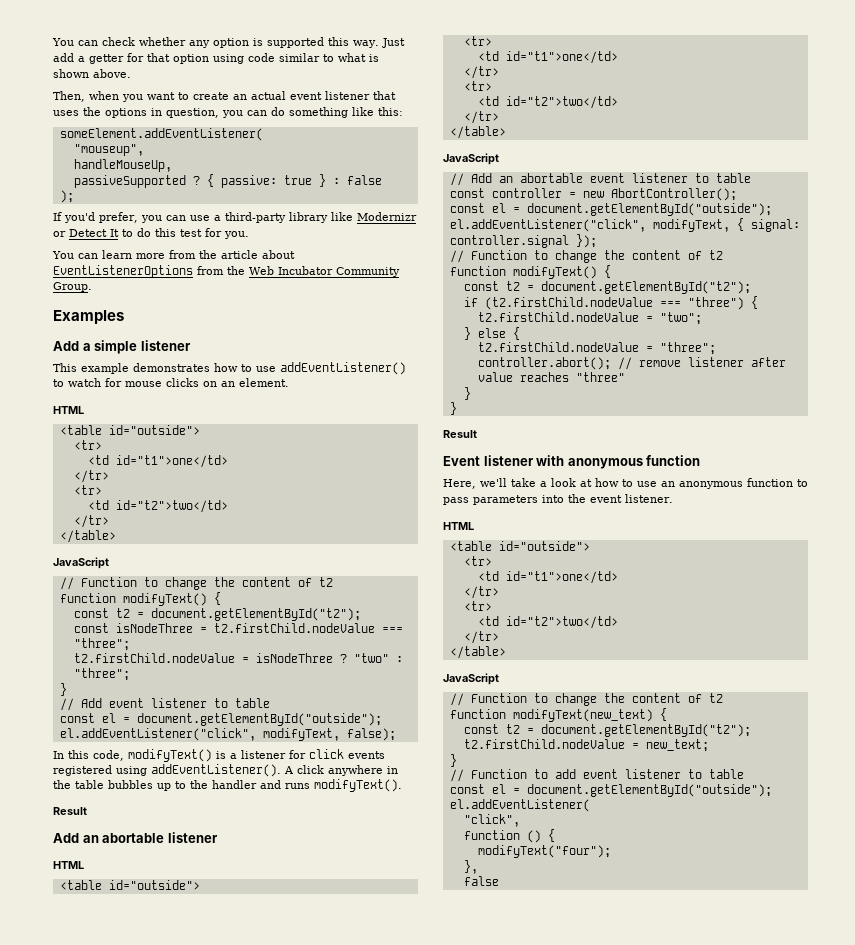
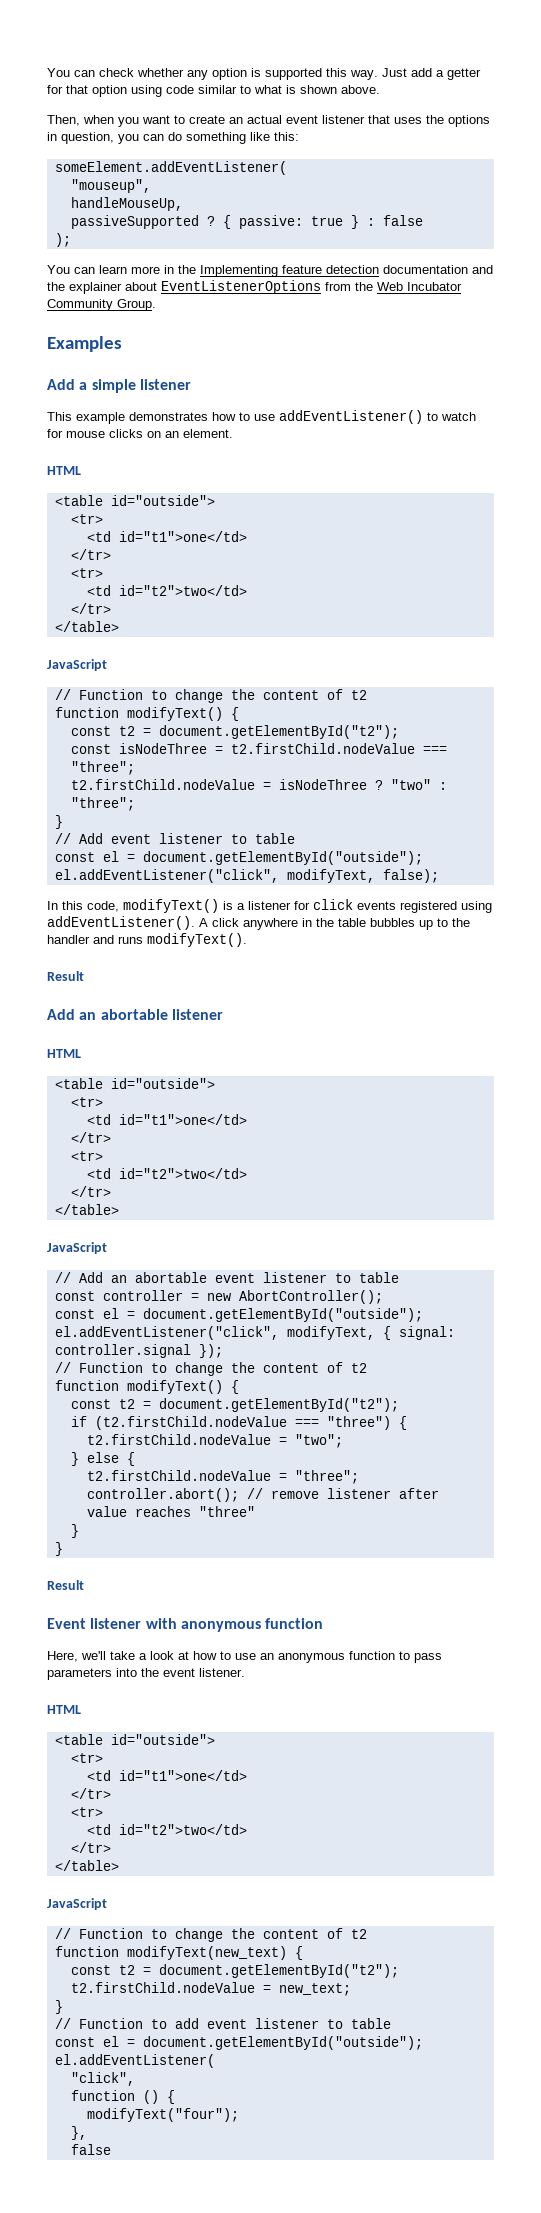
[53,212,417,223] [53,228,249,239] [52,250,258,259] If you'd prefer, you can use a third-party library like Modernizr or Detect It to do this test for you. // You can learn more from the article -> [47,265,493,277] [47,282,122,294] You can learn more in the Implementing feature detection documentation and the explainer

